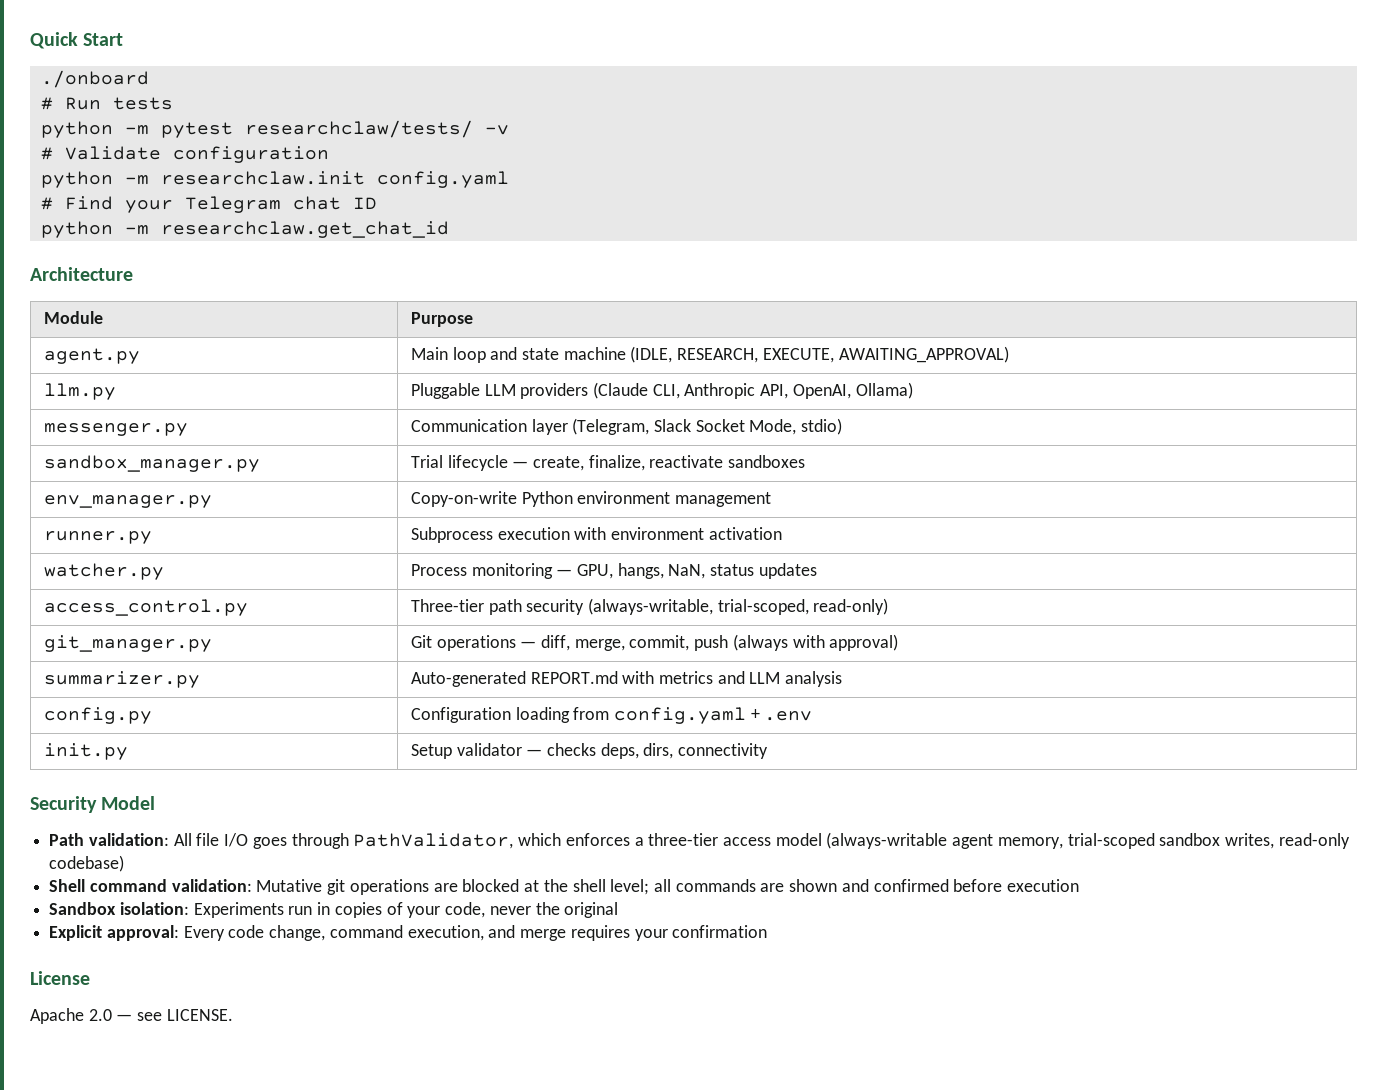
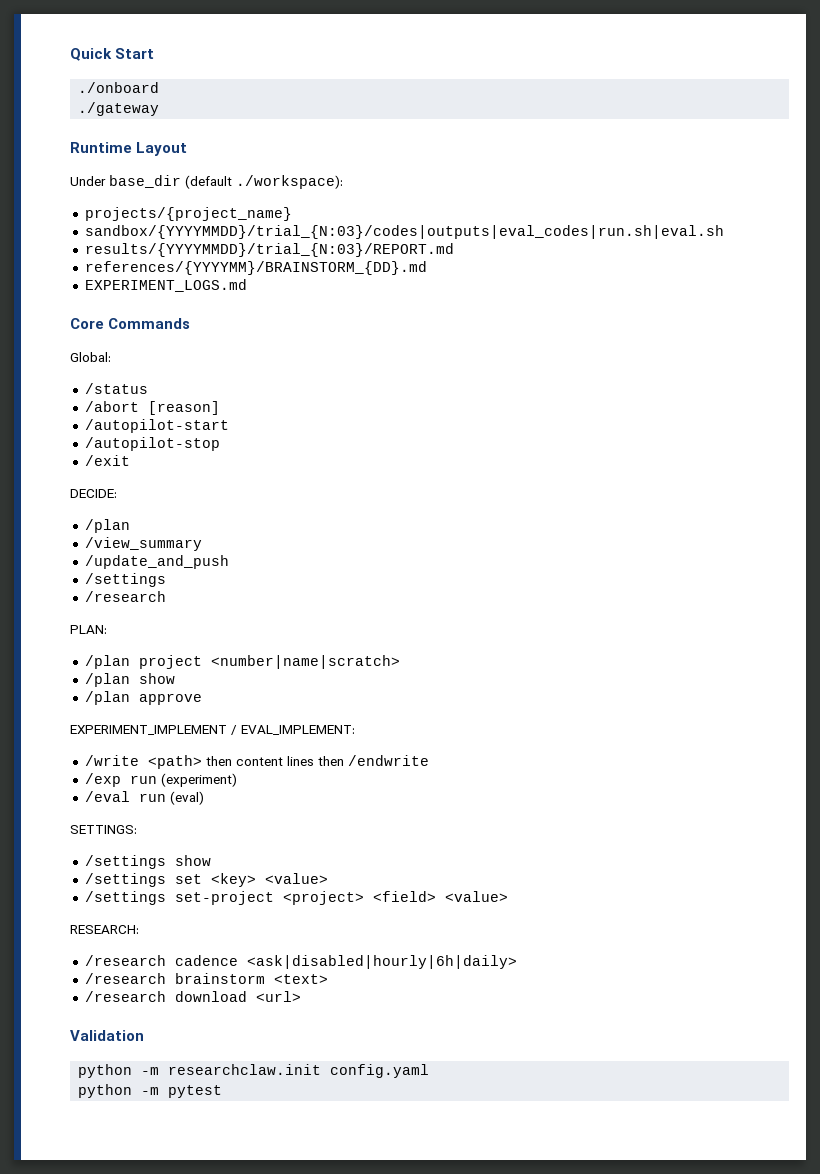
[40,97,173,110] [40,120,509,138] [40,146,329,163] [40,171,509,188] [40,196,377,213] [40,221,449,238] [30,267,133,281] [43,311,103,324] [410,312,473,327] [43,348,140,364] [410,346,1009,363] [43,383,116,400] [410,382,913,399] [43,423,188,436] [410,418,843,435] [43,455,260,472] [410,455,806,471] [43,495,212,508] [410,491,771,507] [43,531,152,544] [410,527,782,543] [43,563,164,580] [410,563,817,579] [43,599,248,616] [410,598,889,615] [43,635,212,652] [410,634,899,651] [43,671,200,688] [410,671,843,687] [43,707,152,724] [410,707,813,724] [43,743,128,760] [410,743,769,759] [30,796,156,813] [49,832,1350,849] [49,855,125,872] [49,879,1080,895] [49,902,619,918] [49,925,768,941] [30,971,90,985] [30,1008,233,1024] # Run tests // python -m pytest researchclaw/tests/ -v // # Validate configuration // python -m researchclaw.init config.yaml // # Find your Telegram chat ID // python -m researchclaw.get_chat_id // Architecture // Module | Purpose // agent.py | Main loop and state machine (IDLE, RESEARCH, EXECUTE, AWAITING_APPROVAL) // llm.py | Pluggable LLM providers (Claude CLI, Anthropic API, OpenAI, Ollama) // messenger.py | Communication layer (Telegram, Slack Socket Mode, stdio) // sandbox_manager.py | Trial lifecycle — create, finalize, reactivate sandboxes // env_manager.py | Copy-on-write Python environment management // runner.py | Subprocess execution with environment activation // watcher.py | Process monitoring — GPU, hangs, NaN, status updates // access_control.py | Three-tier path security (always-writable, trial-scoped, read-only) // git_manager.py | Git operations — diff, merge, commit, push (always with approval) // summarizer.py | Auto-generated REPORT.md with metrics and LLM analysis // config.py | Configuration loading from config.yaml + .env // init.py | Setup validator — checks deps, dirs, connectivity // Security Model // Path validation: All file I/O goes through PathValidator, which enforces a three-tier access model (always-writable agent memory, trial-scoped sandbox writes, read-only codebase) // Shell command validation: Mutative git operations are blocked at the shell level; all commands are shown and confirmed before execution // Sandbox isolation: Experiments run in copies of your code, never the original // Explicit approval: Every code change, command execution, and merge requires your confirmation // License // Apache 2.0 — see LICENSE. -> [78,102,160,116] [70,142,188,156] [70,175,343,189] [84,207,292,221] [84,225,724,239] [84,243,454,257] [84,261,427,275] [84,279,247,292] [70,318,191,329] [70,352,111,362] [84,383,148,394] [84,401,220,415] [84,419,229,433] [84,437,220,451] [84,455,130,466] [70,489,117,498] [84,519,130,533] [84,537,202,551] [84,555,229,569] [84,573,166,587] [84,591,166,602] [70,625,107,634] [84,655,400,669] [84,673,175,687] [84,691,202,705] [70,725,355,735] [84,755,429,769] [84,773,237,787] [84,791,204,805] [70,825,137,834] [84,855,211,869] [84,873,328,887] [84,891,508,905] [70,925,139,934] [84,955,517,969] [84,973,328,984] [84,991,301,1002] [70,1030,144,1041] [78,1064,430,1078] [78,1084,223,1098] ./gateway // Runtime Layout // Under base_dir (default ./workspace): // projects/{project_name} // sandbox/{YYYYMMDD}/trial_{N:03}/codes|outputs|eval_codes|run.sh|eval.sh // results/{YYYYMMDD}/trial_{N:03}/REPORT.md // references/{YYYYMM}/BRAINSTORM_{DD}.md // EXPERIMENT_LOGS.md // Core Commands // Global: // /status // /abort [reason] // /autopilot-start // /autopilot-stop // /exit // DECIDE: // /plan // /view_summary // /update_and_push // /settings // /research // PLAN: // /plan project <number|name|scratch> // /plan show // /plan approve // EXPERIMENT_IMPLEMENT / EVAL_IMPLEMENT: // /write <path> then content lines then /endwrite // /exp run (experiment) // /eval run (eval) // SETTINGS: // /settings show // /settings set <key> <value> // /settings set-project <project> <field> <value> // RESEARCH: // /research cadence <ask|disabled|hourly|6h|daily> // /research brainstorm <text> // /research download <url> // Validation // python -m researchclaw.init config.yaml // python -m pytest

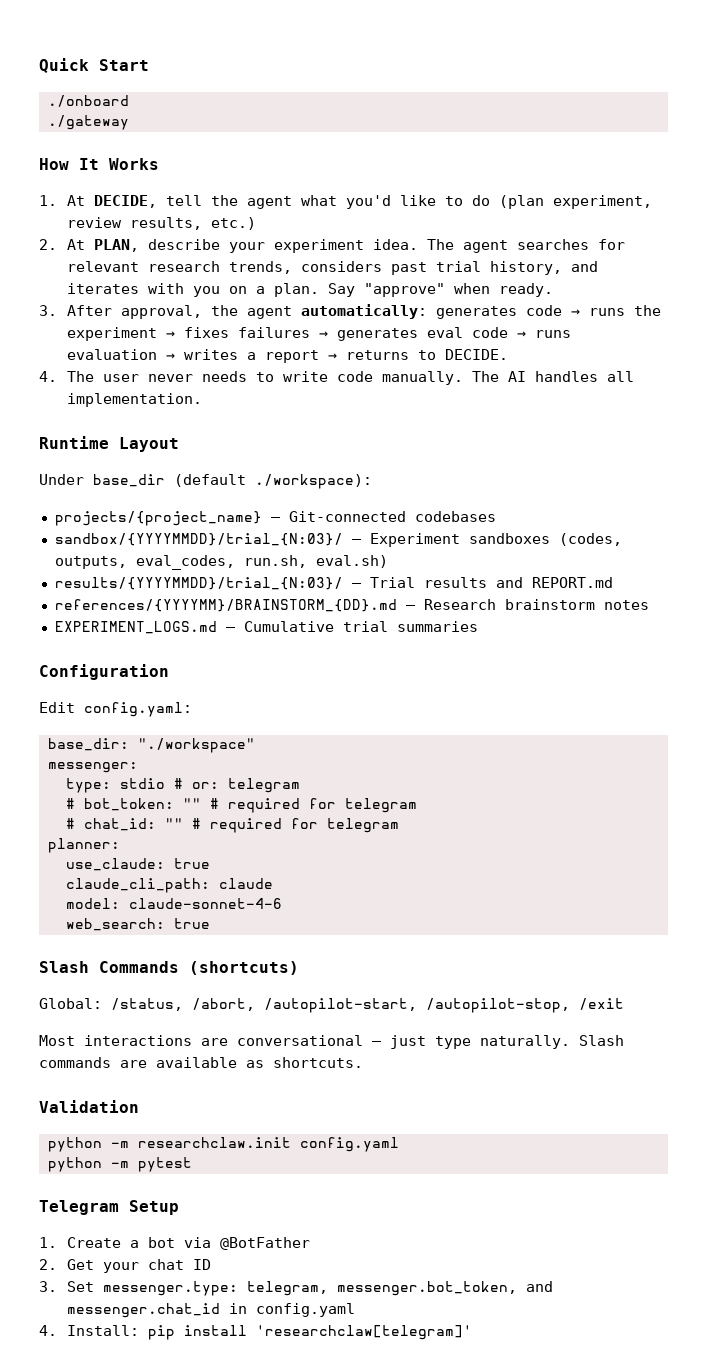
(160, 109) none -> [39,158,159,170] [39,195,652,209] [66,217,256,230] [39,239,625,253] [66,261,598,275] [66,283,553,297] [39,304,661,319] [66,327,571,341] [66,349,508,363] [39,371,634,385] [66,393,202,407] // How It Works // 1. At DECIDE, tell the agent what you'd like to do (plan experiment, review results, etc.) // 2. At PLAN, describe your experiment idea. The agent searches for relevant research trends, considers past trial history, and iterates with you on a plan. Say "approve" when ready. // 3. After approval, the agent automatically: generates code → runs the experiment → fixes failures → generates eval code → runs evaluation → writes a report → returns to DECIDE. // 4. The user never needs to write code manually. The AI handles all implementation.
[84,225,724,239] [84,243,454,257] [84,261,427,275] [84,279,247,292] [70,318,104,329] // sandbox/{YYYYMMDD}/trial_{N:03}/codes|outputs|eval_codes|run.sh|eval.sh // results/{YYYYMMDD}/trial_{N:03}/REPORT.md // references/{YYYYMM}/BRAINSTORM_{DD}.md // EXPERIMENT_LOGS.md // Core -> [270,511,496,522] [54,533,622,547] [54,555,388,570] [54,577,613,590] [54,599,649,612] [54,621,478,634] [39,664,169,680] [39,702,192,717] [47,738,255,753] [47,762,138,773] [65,778,300,793] [65,798,417,813] [65,818,399,833] [47,838,120,853] [65,858,210,871] [65,878,273,893] [65,898,282,909] [65,918,210,931] [39,961,89,973] — Git-connected codebases // sandbox/{YYYYMMDD}/trial_{N:03}/ — Experiment sandboxes (codes, outputs, eval_codes, run.sh, eval.sh) // results/{YYYYMMDD}/trial_{N:03}/ — Trial results and REPORT.md // references/{YYYYMM}/BRAINSTORM_{DD}.md — Research brainstorm notes // EXPERIMENT_LOGS.md — Cumulative trial summaries // Configuration // Edit config.yaml: // base_dir: "./workspace" // messenger: // type: stdio # or: telegram // # bot_token: "" # required for telegram // # chat_id: "" # required for telegram // planner: // use_claude: true // claude_cli_path: claude // model: claude-sonnet-4-6 // web_search: true // Slash
(191, 323) none -> [189,961,299,975] (shortcuts)
[84,383,148,394] [84,401,220,415] [84,419,229,433] [84,437,220,451] [84,455,130,466] [70,489,117,498] [84,519,130,533] [84,537,202,551] [84,555,229,569] [84,573,166,587] [84,591,166,602] [70,625,107,634] [84,655,400,669] [84,673,175,687] [84,691,202,705] [70,725,355,735] [84,755,429,769] [84,773,237,787] [84,791,204,805] [70,825,137,834] [84,855,211,869] [84,873,328,887] [84,891,508,905] [70,925,139,934] [84,955,517,969] [84,973,328,984] [84,991,301,1002] // /status // /abort [reason] // /autopilot-start // /autopilot-stop // /exit // DECIDE: // /plan // /view_summary // /update_and_push // /settings // /research // PLAN: // /plan project <number|name|scratch> // /plan show // /plan approve // EXPERIMENT_IMPLEMENT / EVAL_IMPLEMENT: // /write <path> then content lines then /endwrite // /exp run (experiment) // /eval run (eval) // SETTINGS: // /settings show // /settings set <key> <value> // /settings set-project <project> <field> <value> // RESEARCH: // /research cadence <ask|disabled|hourly|6h|daily> // /research brainstorm <text> // /research download <url> -> [111,998,624,1013] [39,1035,624,1049] [39,1057,363,1068] /status, /abort, /autopilot-start, /autopilot-stop, /exit // Most interactions are conversational — just type naturally. Slash commands are available as shortcuts.
(223, 1091) none -> [39,1200,179,1215] [39,1237,310,1250] [39,1259,211,1273] [39,1281,553,1296] [66,1303,355,1318] [39,1325,472,1340] // Telegram Setup // 1. Create a bot via @BotFather // 2. Get your chat ID // 3. Set messenger.type: telegram, messenger.bot_token, and messenger.chat_id in config.yaml // 4. Install: pip install 'researchclaw[telegram]'

